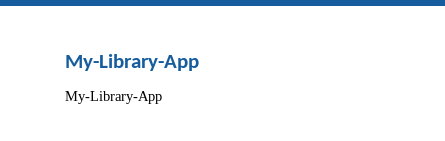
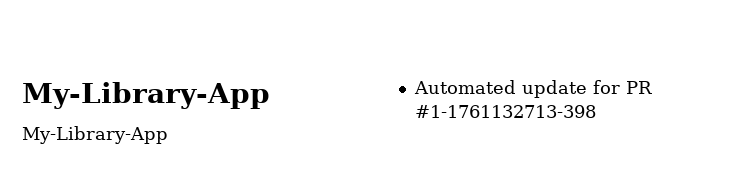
(162, 97) none -> [413,80,652,98] [414,105,596,118] // Automated update for PR #1-1761132713-398

